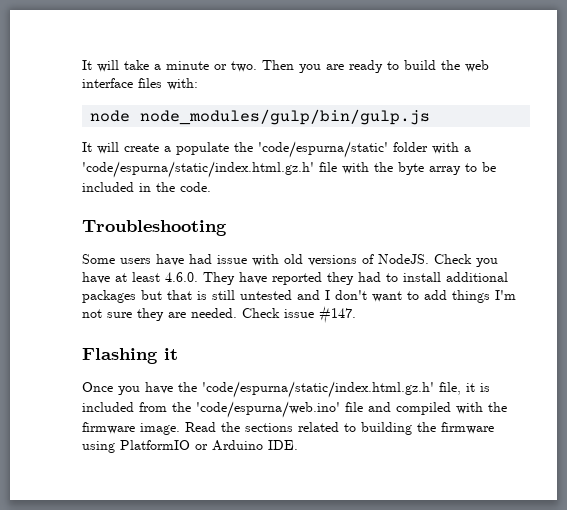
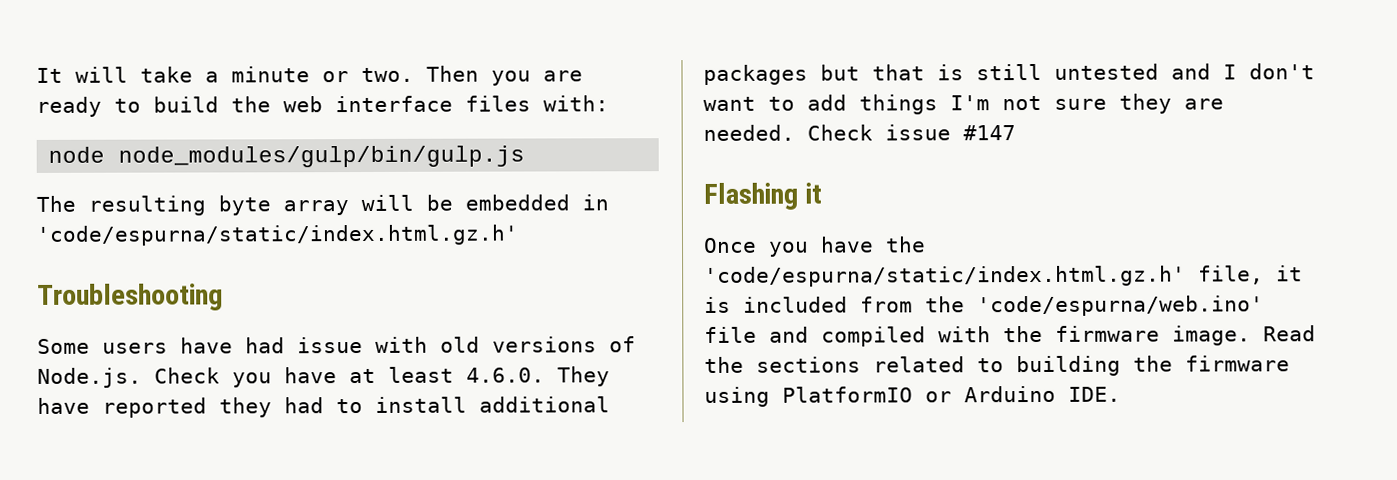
[82,141,471,158] [82,161,496,178] [82,182,211,192] It will create a populate the 'code/espurna/static' folder with a 'code/espurna/static/index.html.gz.h' file with the byte array to be included in the code. -> [36,194,609,216] [36,224,519,246] The resulting byte array will be embedded in 'code/espurna/static/index.html.gz.h'
[378,254,429,264] NodeJS. -> [37,367,142,388] Node.js.
[319,306,356,324] #147. -> [963,125,1016,141] #147

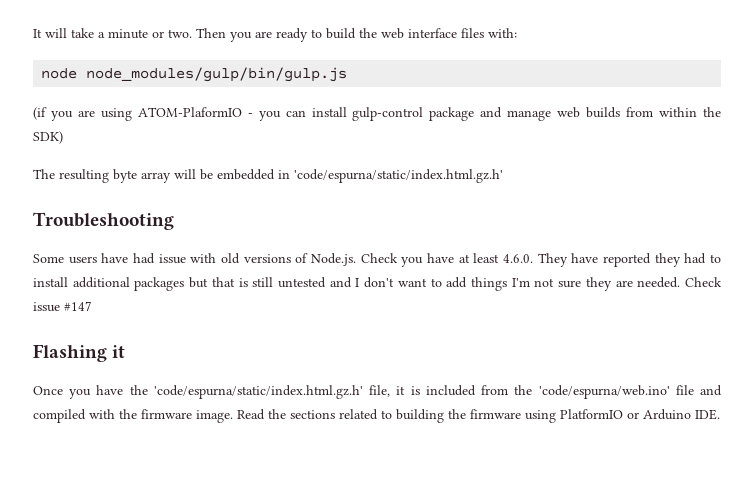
(526, 156) none -> [33,107,722,121] [33,131,63,144] // (if you are using ATOM-PlaformIO - you can install gulp-control package and manage web builds from within the SDK)

